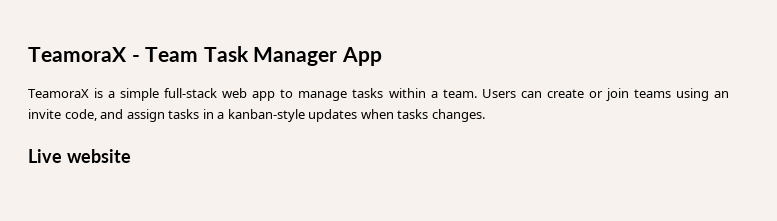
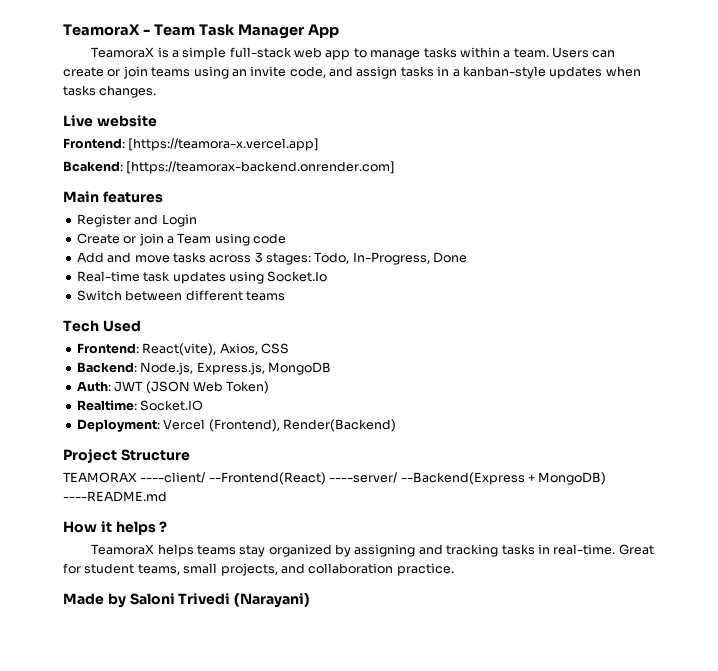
(131, 156) none -> [63,138,320,151] [63,161,396,174] [63,191,163,203] [76,214,197,227] [76,233,286,246] [76,252,468,265] [76,271,328,284] [76,290,285,301] [63,320,141,332] [76,343,289,356] [76,362,331,375] [76,381,270,394] [76,400,204,411] [76,419,396,432] [63,449,190,463] [63,472,607,485] [63,491,167,502] [63,521,168,535] [91,544,654,557] [63,563,454,576] [63,593,311,608] // Frontend: [https://teamora-x.vercel.app] // Bcakend: [https://teamorax-backend.onrender.com] // Main features // Register and Login // Create or join a Team using code // Add and move tasks across 3 stages: Todo, In-Progress, Done // Real-time task updates using Socket.Io // Switch between different teams // Tech Used // Frontend: React(vite), Axios, CSS // Backend: Node.js, Express.js, MongoDB // Auth: JWT (JSON Web Token) // Realtime: Socket.IO // Deployment: Vercel (Frontend), Render(Backend) // Project Structure // TEAMORAX ----client/ --Frontend(React) ----server/ --Backend(Express + MongoDB) ----README.md // How it helps ? // TeamoraX helps teams stay organized by assigning and tracking tasks in real-time. Great for student teams, small projects, and collaboration practice. // Made by Saloni Trivedi (Narayani)

